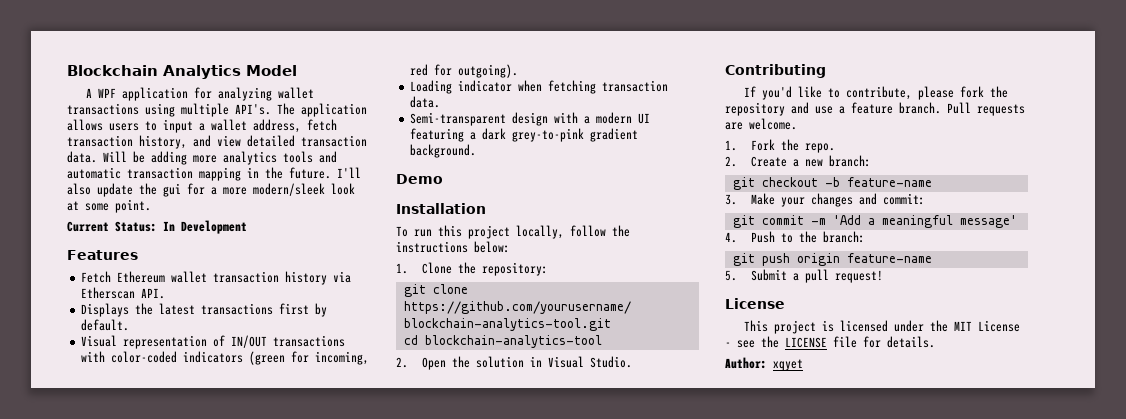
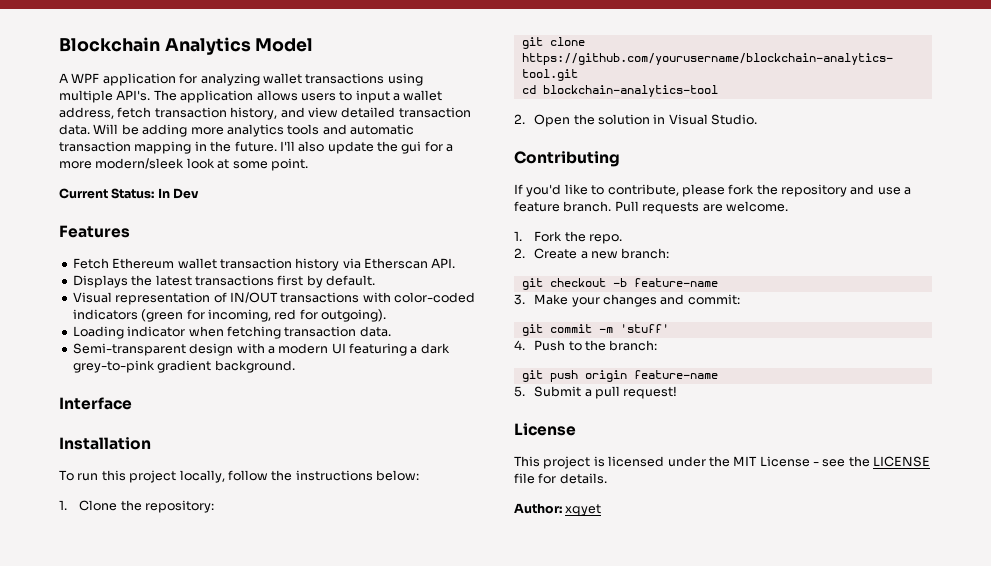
[181,220,247,234] Development -> [173,188,200,199] Dev
[396,174,443,184] Demo -> [59,397,132,410] Interface
[832,215,1017,228] 'Add a meaningful message' -> [619,324,669,333] 'stuff'

